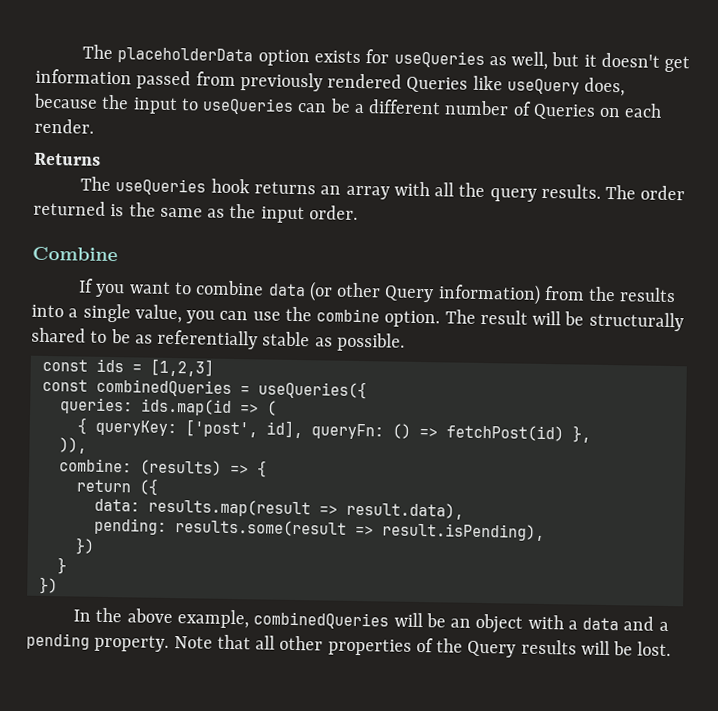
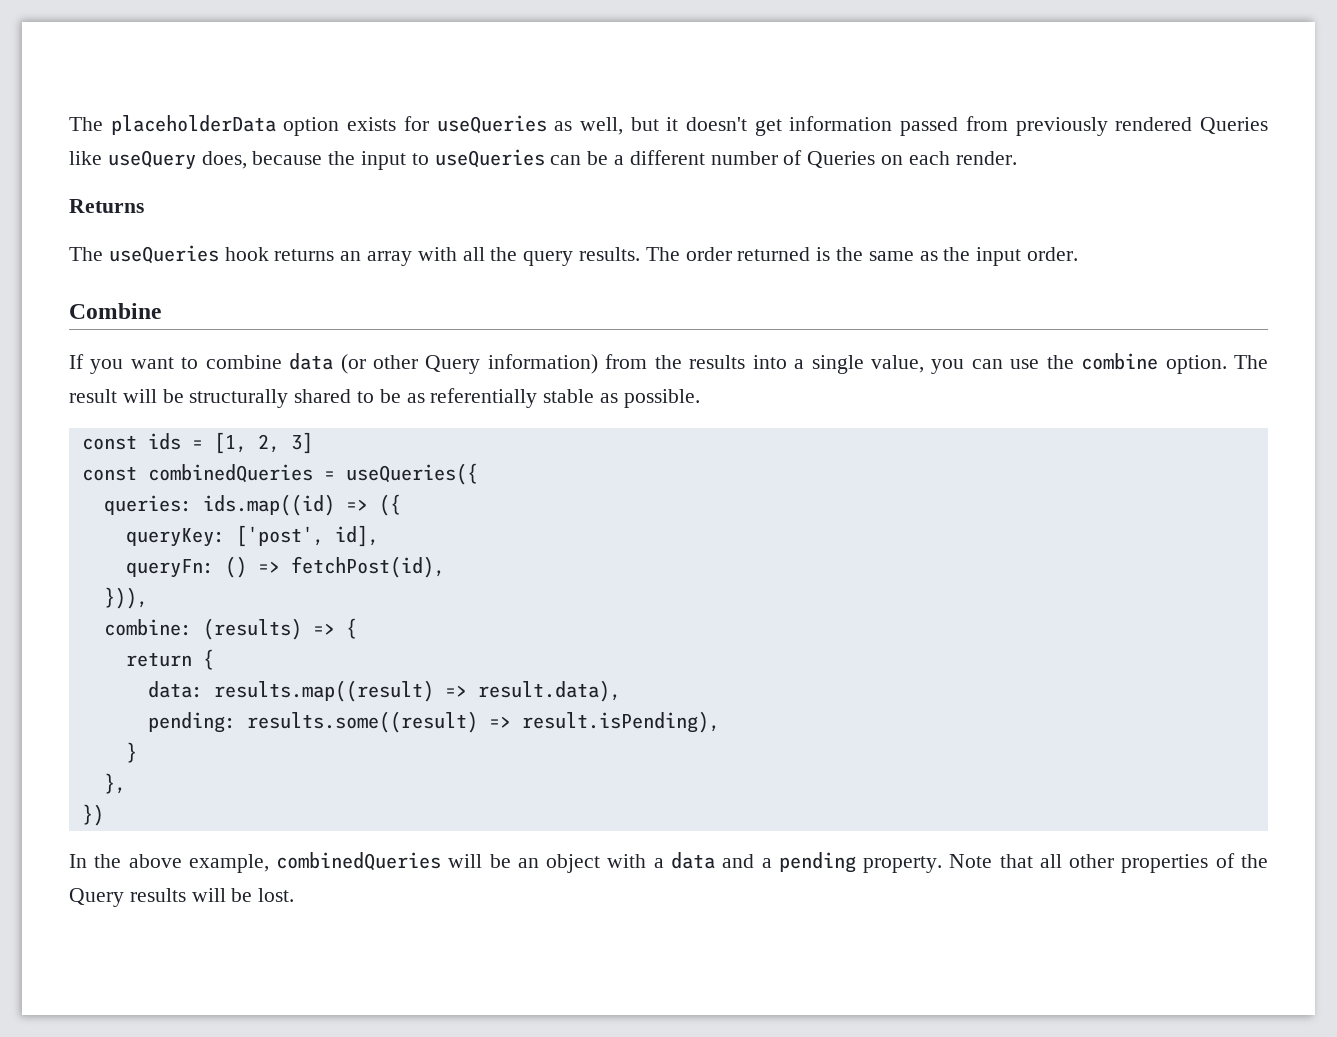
[149,358,214,377] [1,2,3] -> [213,432,313,454] [1, 2, 3]
[140,398,277,416] [76,417,87,435] ids.map(id => ( // { -> [202,494,401,516] ids.map((id) => ({ //
(303, 429) none -> (379, 536) //
[445,424,591,443] [58,437,87,454] fetchPost(id) }, // )), -> [290,556,445,578] [103,587,148,609] fetchPost(id), // })),
[138,478,158,496] ({ -> [202,649,214,670] {
[147,498,311,518] results.map(result -> [213,680,434,702] results.map((result)
[174,519,347,537] results.some(result -> [246,711,478,733] results.some((result)
[74,537,95,555] [56,557,67,575] }) // } -> [125,742,137,763] [103,773,126,794] } // },

